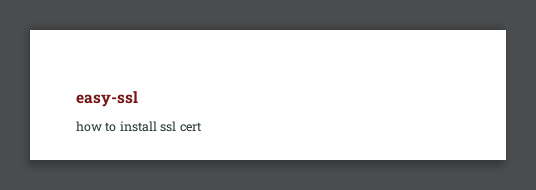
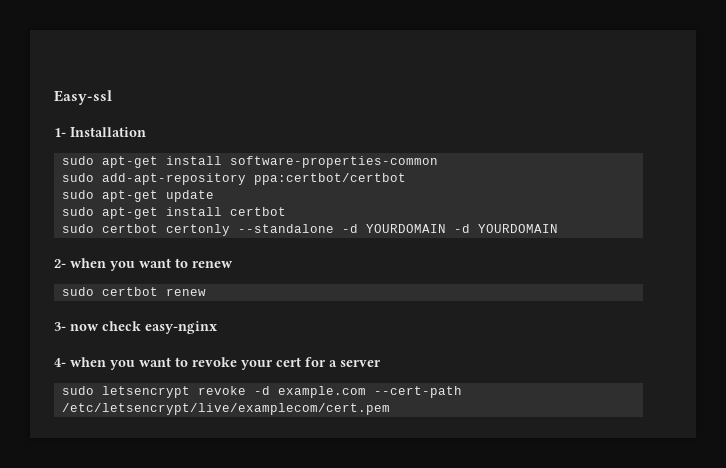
[76,91,138,107] [76,121,202,132] easy-ssl // how to install ssl cert -> [54,90,112,105] [54,127,146,137] [61,156,438,168] [61,173,406,185] [61,190,214,202] [61,207,286,219] [61,224,558,236] [54,258,233,271] [61,287,206,296] [54,321,217,334] [54,357,381,370] [61,386,462,398] [61,403,390,415] Easy-ssl // 1- Installation // sudo apt-get install software-properties-common // sudo add-apt-repository ppa:certbot/certbot // sudo apt-get update // sudo apt-get install certbot // sudo certbot certonly --standalone -d YOURDOMAIN -d YOURDOMAIN // 2- when you want to renew // sudo certbot renew // 3- now check easy-nginx // 4- when you want to revoke your cert for a server // sudo letsencrypt revoke -d example.com --cert-path /etc/letsencrypt/live/examplecom/cert.pem

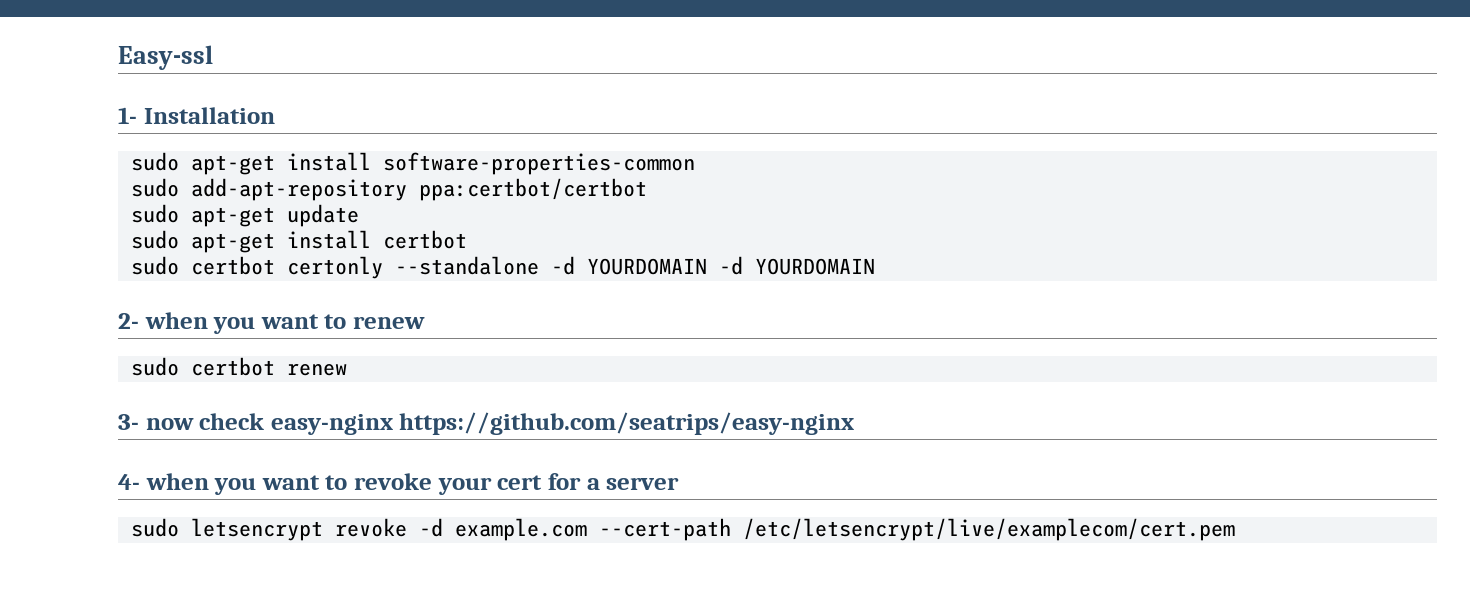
(217, 327) none -> [399,412,855,435] https://github.com/seatrips/easy-nginx

